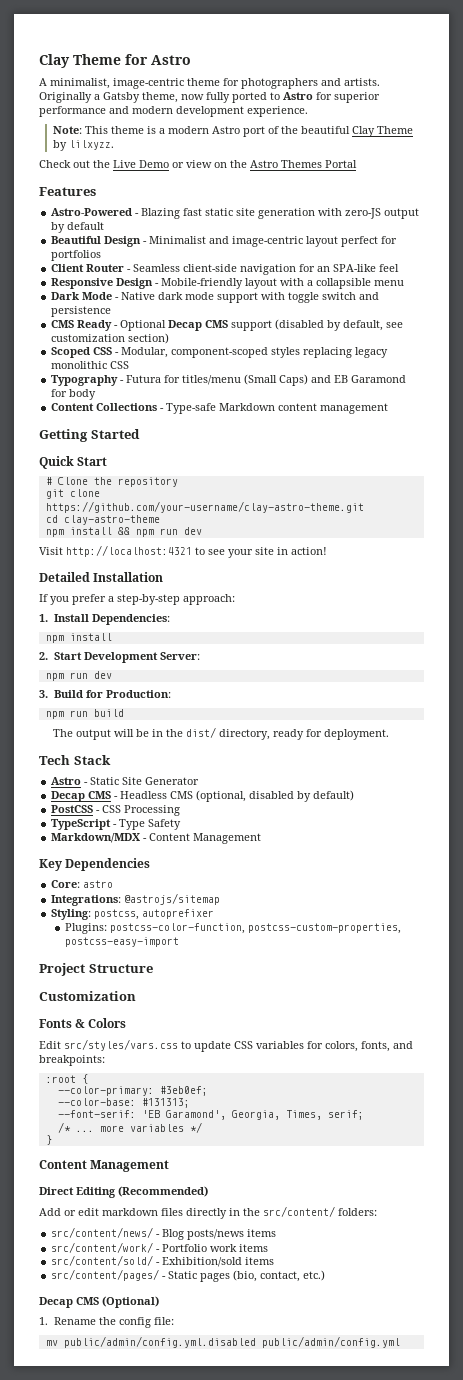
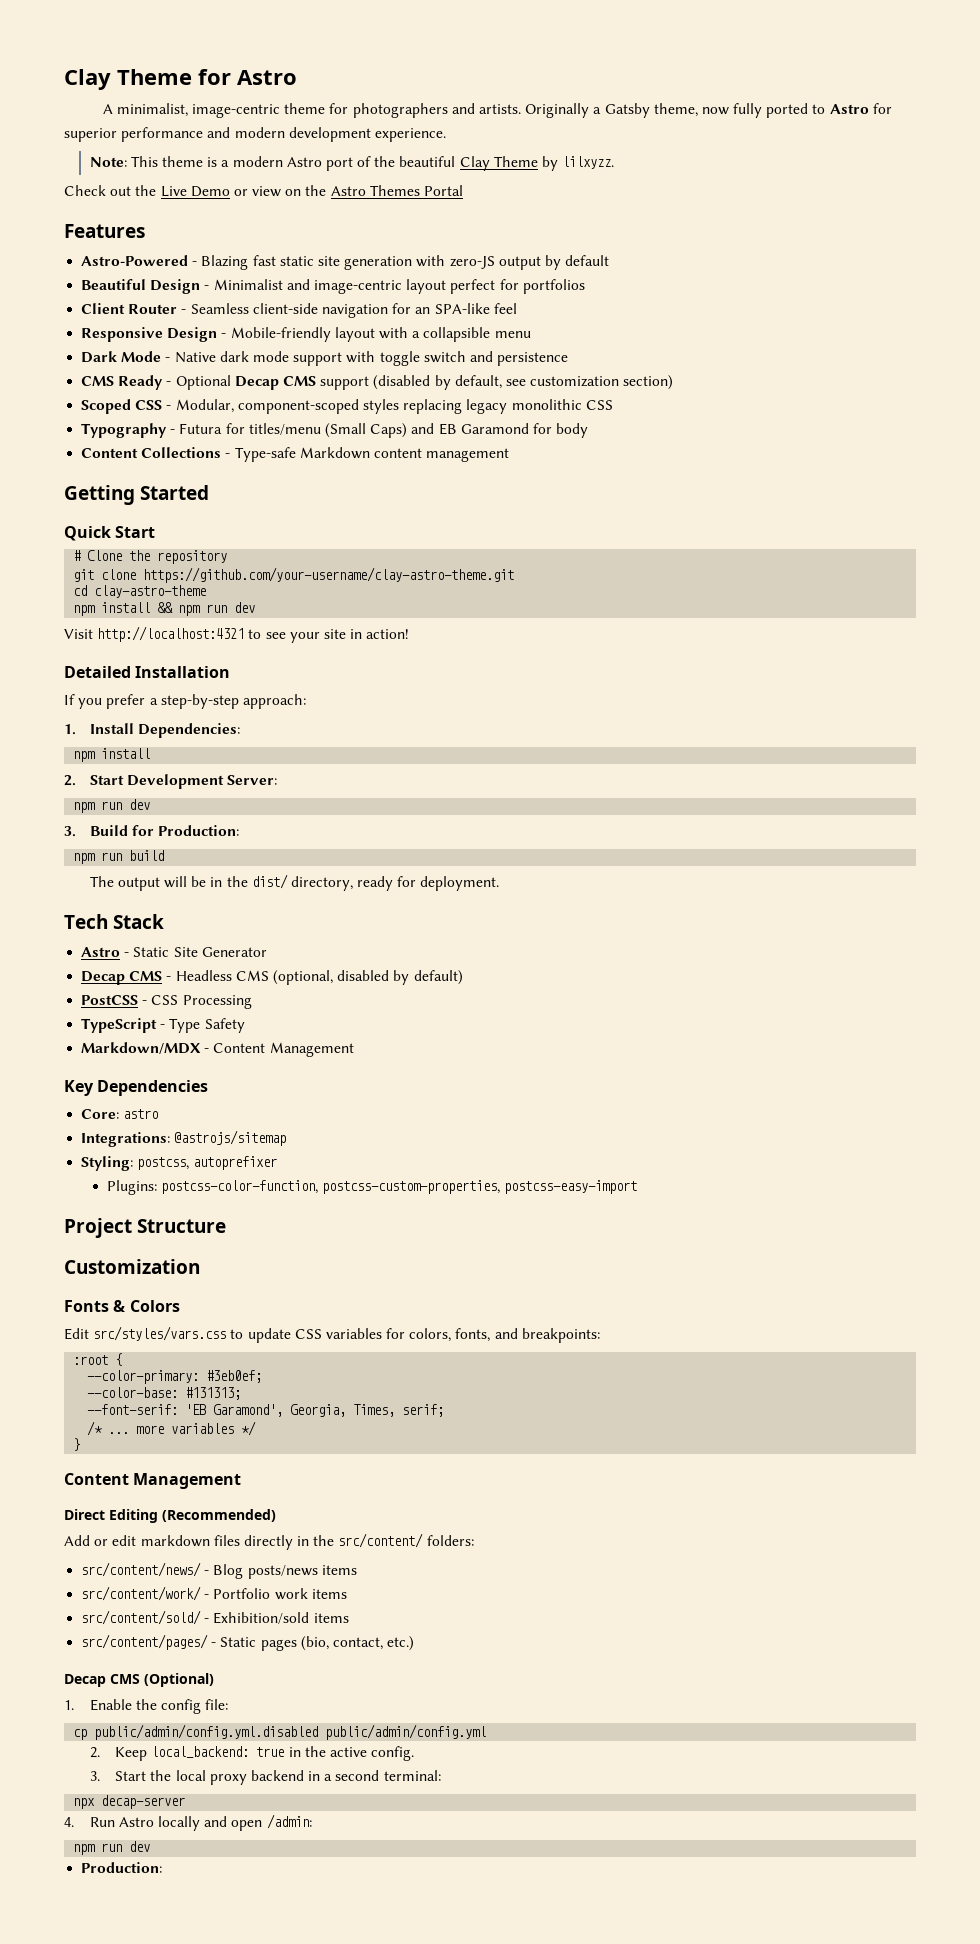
[53,1317,96,1325] Rename -> [89,1699,132,1711] Enable
[45,1340,58,1346] mv -> [73,1729,88,1740] cp
(400, 1342) none -> [89,1746,415,1761] [89,1770,441,1785] [73,1795,186,1809] [64,1814,312,1831] [73,1841,151,1855] [81,1862,163,1873] // 2. Keep local_backend: true in the active config. // 3. Start the local proxy backend in a second terminal: // npx decap-server // 4. Run Astro locally and open /admin: // npm run dev // Production:

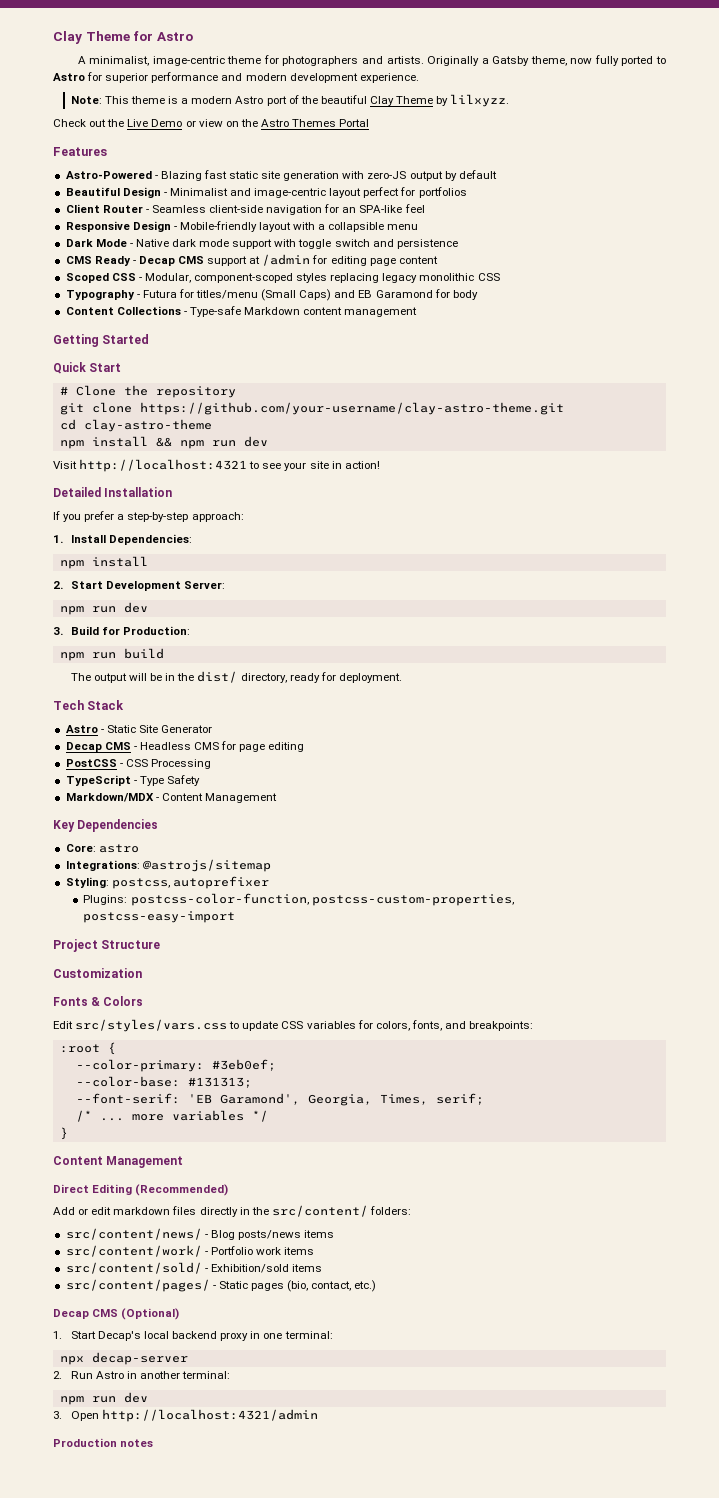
[175,375,231,390] Optional -> (136, 262) none
[373,375,674,390] (disabled by default, see customization section) -> [249,254,438,266] at /admin for editing page content
[272,970,463,985] (optional, disabled by default) -> [221,741,305,752] for page editing
[89,1699,229,1714] [73,1724,487,1740] [89,1746,415,1761] [89,1770,380,1785] Enable the config file: // cp public/admin/config.yml.disabled public/admin/config.yml // 2. Keep local_backend: true in the active config. // 3. Start the local proxy backend in a second -> [70,1331,283,1341] Start Decap's local backend proxy in one
[64,1817,74,1827] 4. -> [53,1371,62,1379] 2.
[157,1814,312,1831] [73,1841,151,1855] [81,1862,163,1873] locally and open /admin: // npm run dev // Production: -> [127,1371,231,1379] [59,1392,148,1405] [53,1409,318,1422] [53,1438,154,1447] in another terminal: // npm run dev // 3. Open http://localhost:4321/admin // Production notes

